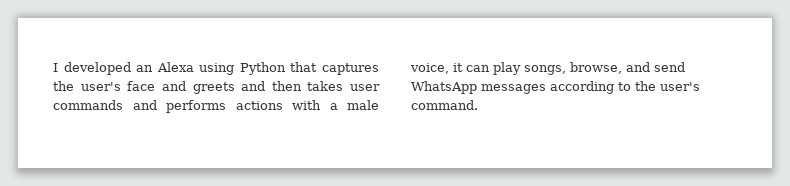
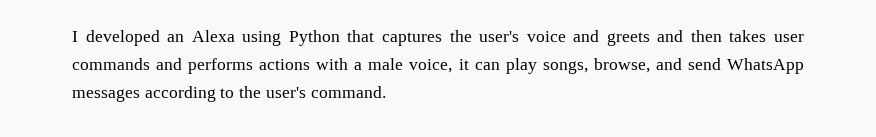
[127,81,156,91] face -> [526,31,566,42] voice

